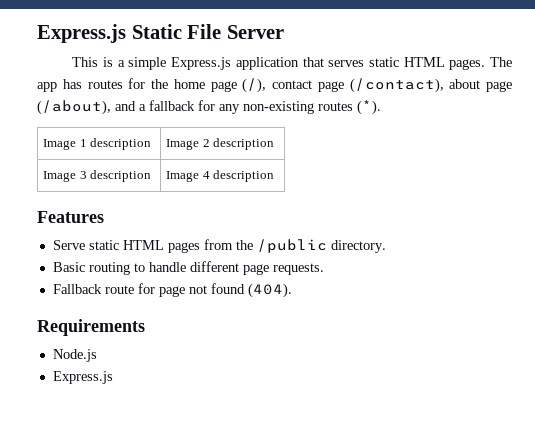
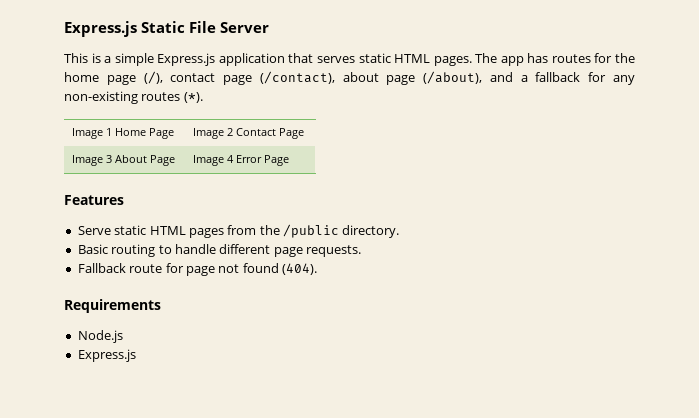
[90,138,152,150] description -> [114,128,174,139] Home Page
[213,138,275,150] description -> [235,128,304,139] Contact Page
[90,170,152,182] description -> [114,155,175,166] About Page
[213,170,275,182] description -> [235,155,289,166] Error Page

